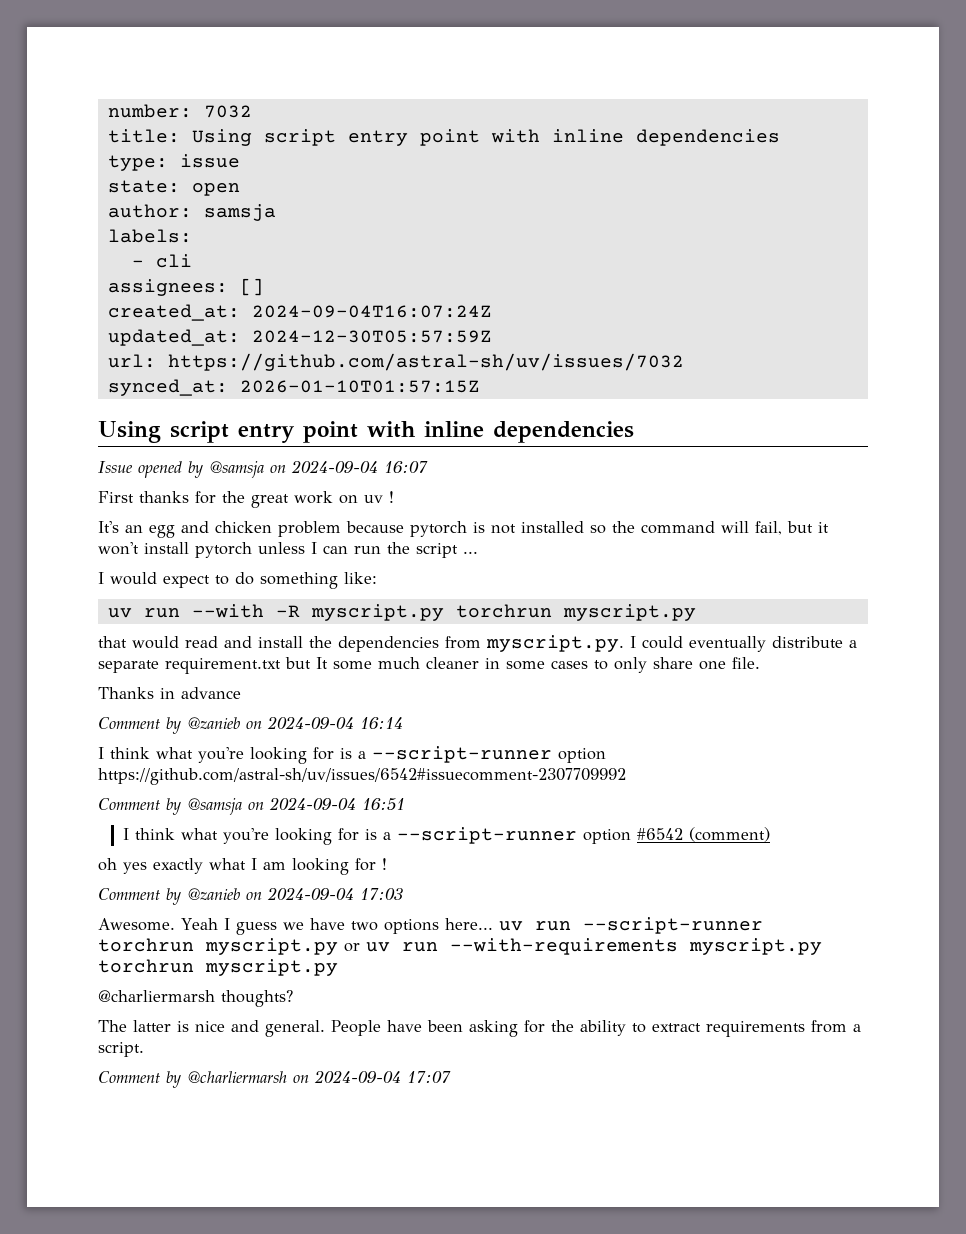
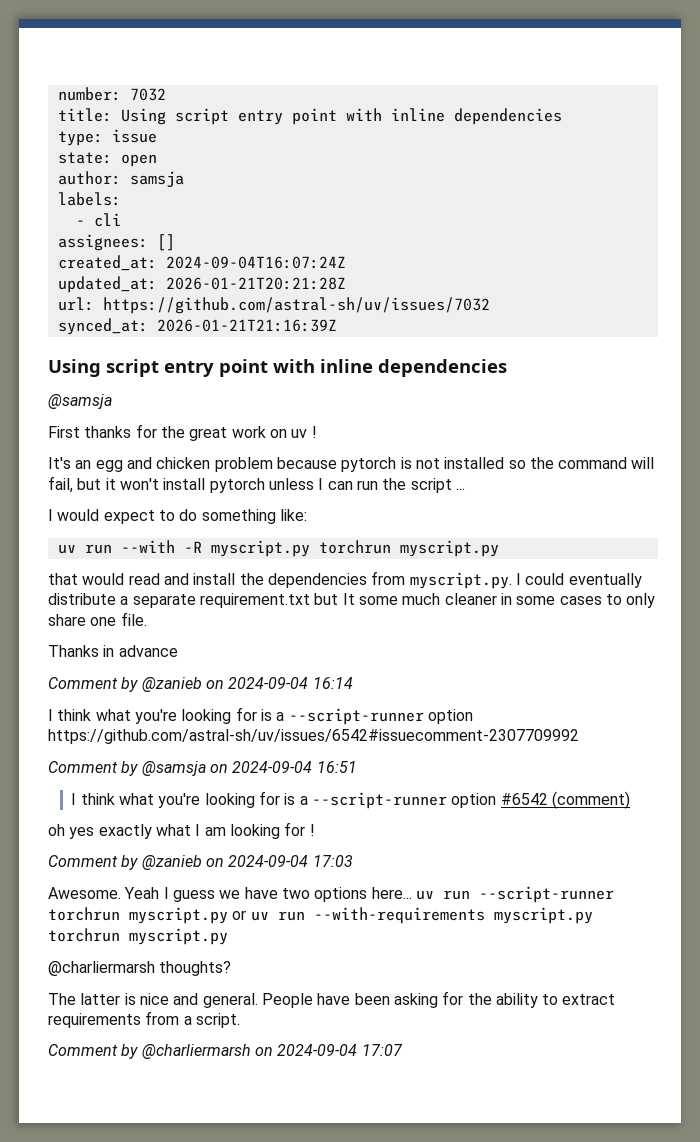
[251,330,492,343] 2024-12-30T05:57:59Z -> [165,277,346,290] 2026-01-21T20:21:28Z
[239,380,480,393] [98,421,634,443] [98,460,428,478] 2026-01-10T01:57:15Z // Using script entry point with inline dependencies // Issue opened by @samsja on 2024-09-04 16:07 -> [156,319,337,332] [48,359,507,377] [48,394,112,409] 2026-01-21T21:16:39Z // Using script entry point with inline dependencies // @samsja

